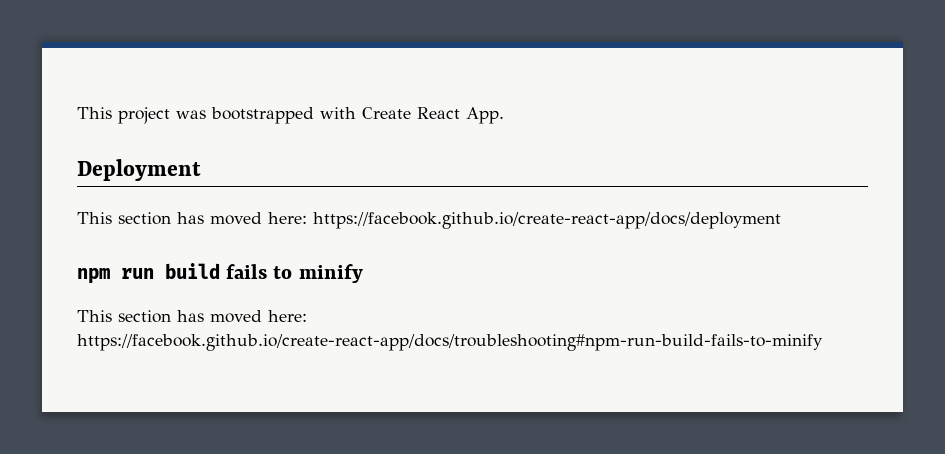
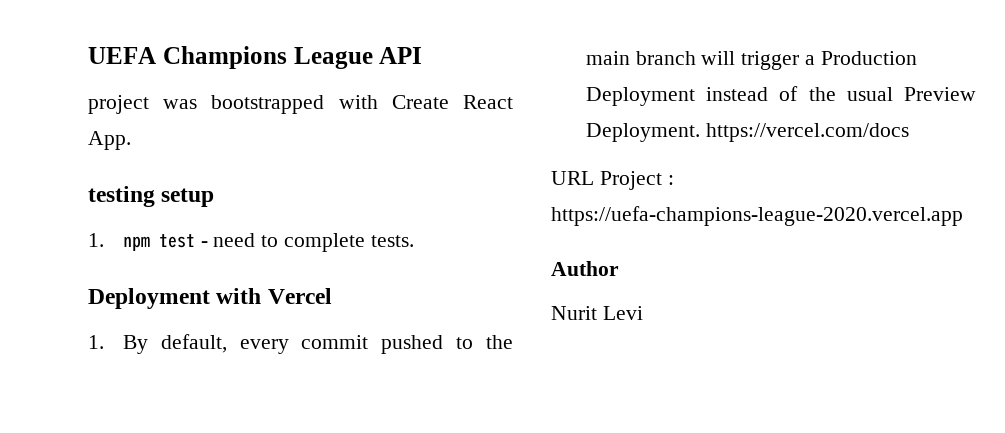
[77,107,112,119] This -> [88,46,423,69] UEFA Champions League API //
[77,159,201,181] [77,212,781,229] [77,263,363,284] [77,310,307,323] [77,334,823,351] Deployment // This section has moved here: https://facebook.github.io/create-react-app/docs/deployment // npm run build fails to minify // This section has moved here: https://facebook.github.io/create-react-app/docs/troubleshooting#npm-run-build-fails-to-minify -> [88,186,215,207] [88,233,414,252] [88,288,332,309] [88,334,513,354] [585,51,917,70] [585,86,976,106] [585,123,909,142] [551,171,674,190] [551,206,963,226] [551,261,619,276] [551,306,643,320] testing setup // 1. npm test - need to complete tests. // Deployment with Vercel // 1. By default, every commit pushed to the main branch will trigger a Production Deployment instead of the usual Preview Deployment. https://vercel.com/docs // URL Project : https://uefa-champions-league-2020.vercel.app // Author // Nurit Levi

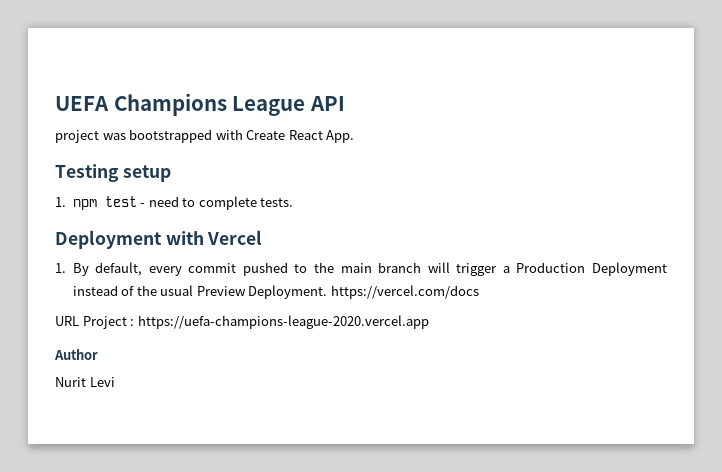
[88,186,155,207] testing -> [55,164,119,182] Testing

